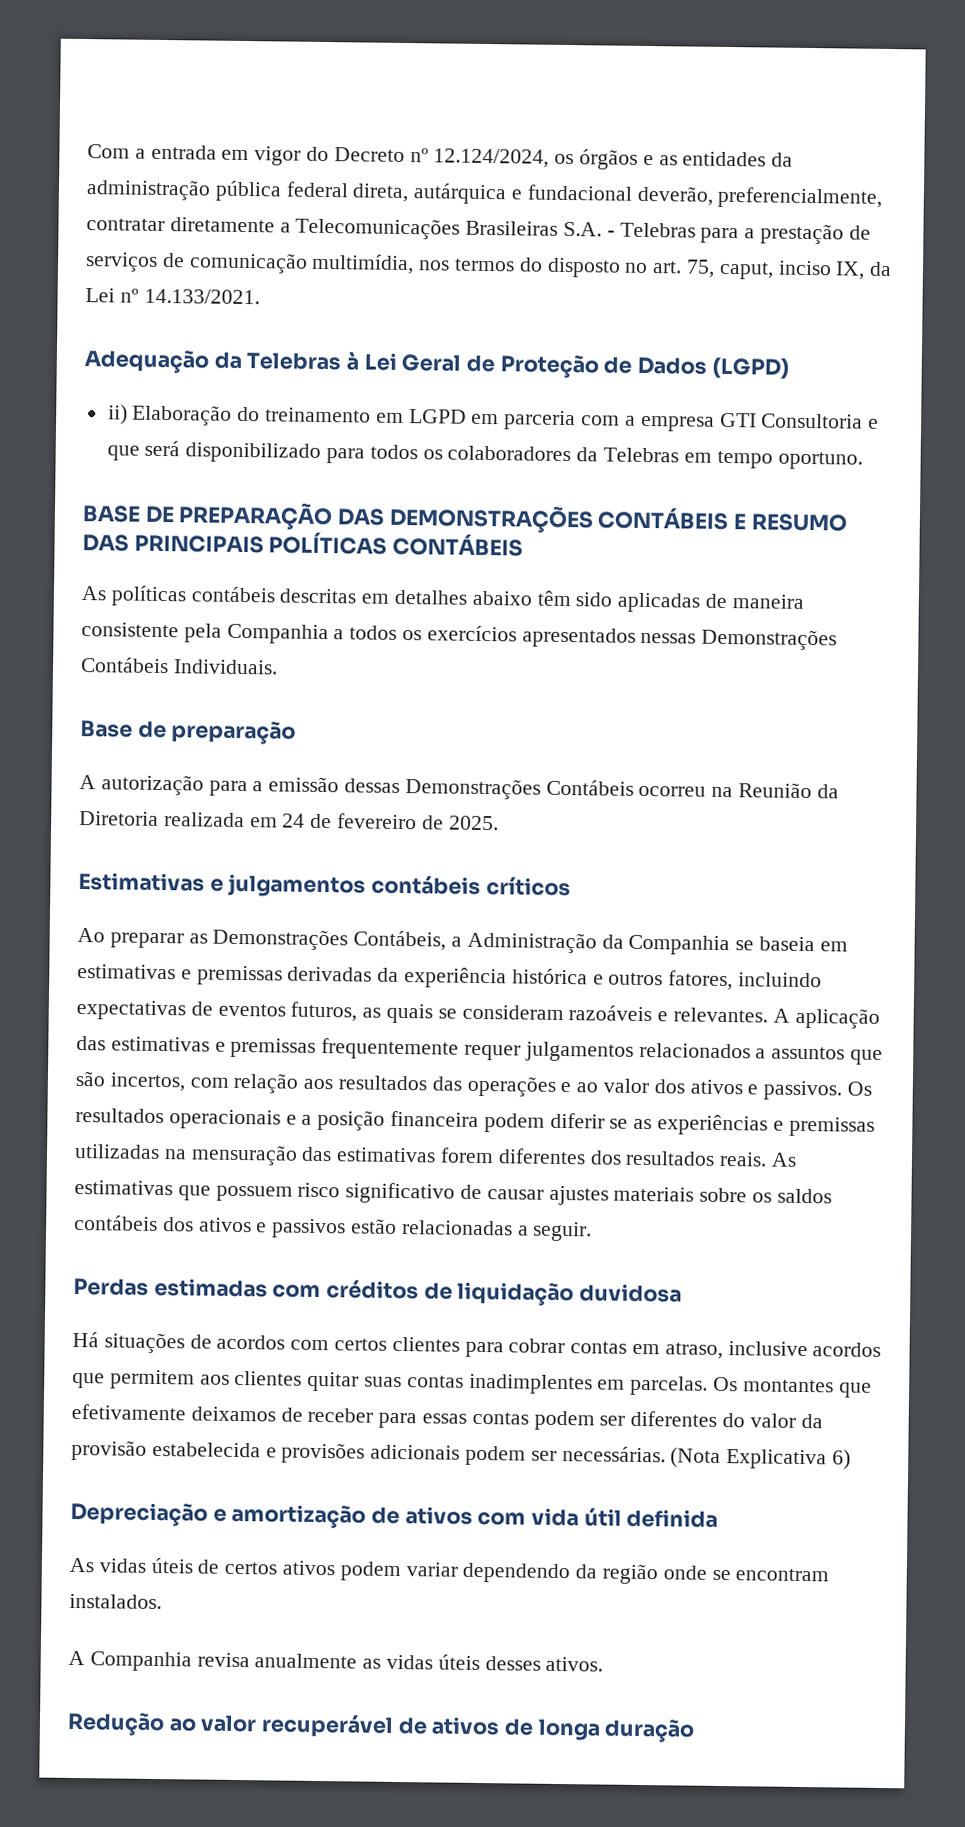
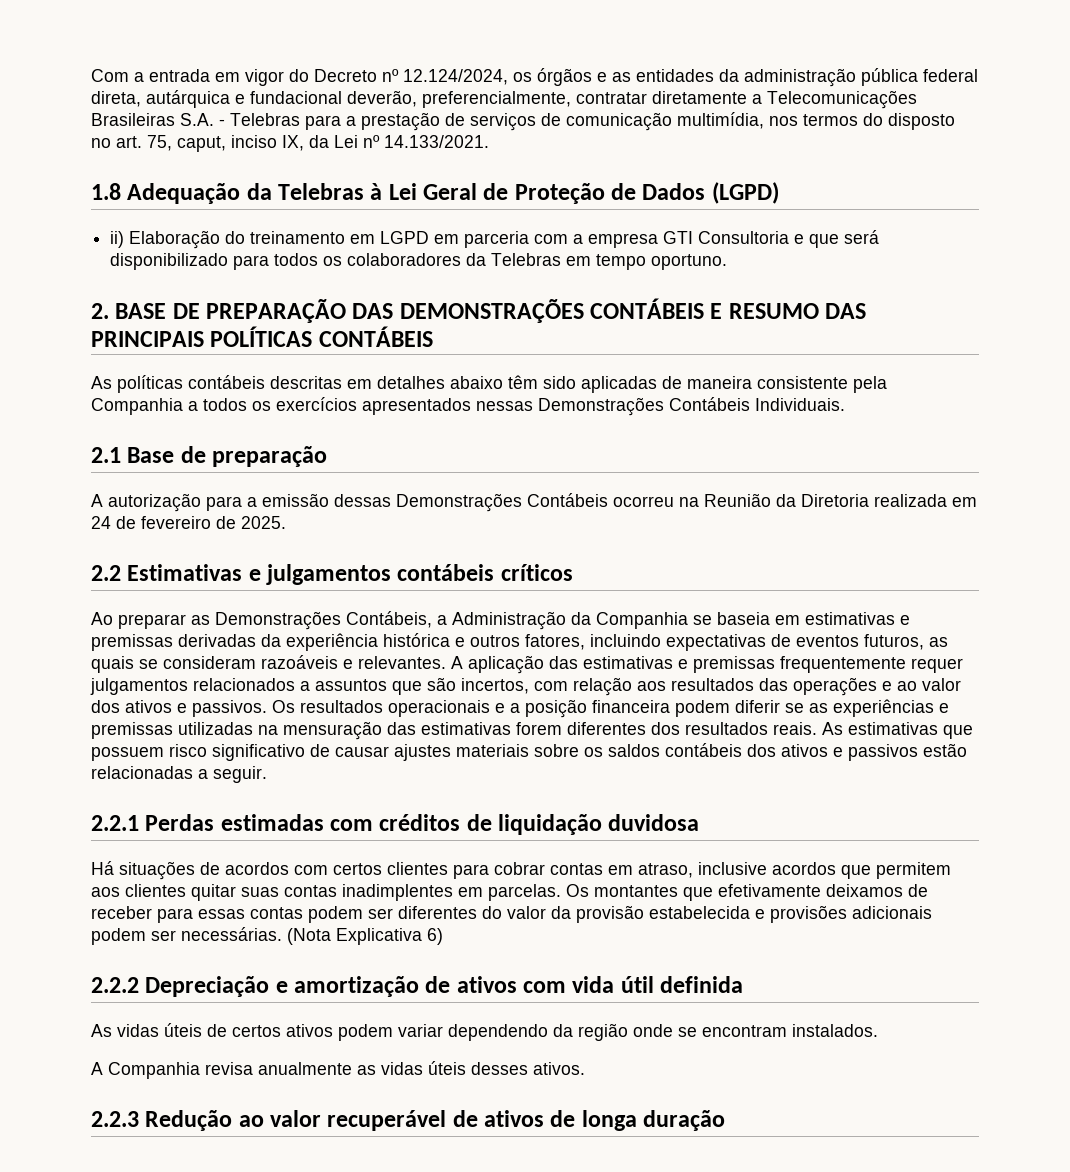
(260, 296) none -> [91,183,121,200] 1.8
(863, 460) none -> [91,303,109,319] 2.
(278, 667) none -> [91,447,121,463] 2.1
(499, 823) none -> [91,565,121,581] 2.2
(593, 1231) none -> [91,815,139,831] 2.2.1
(852, 1459) none -> [91,977,139,993] 2.2.2
(604, 1664) none -> [91,1111,139,1127] 2.2.3

